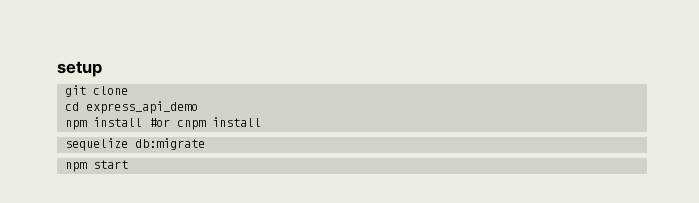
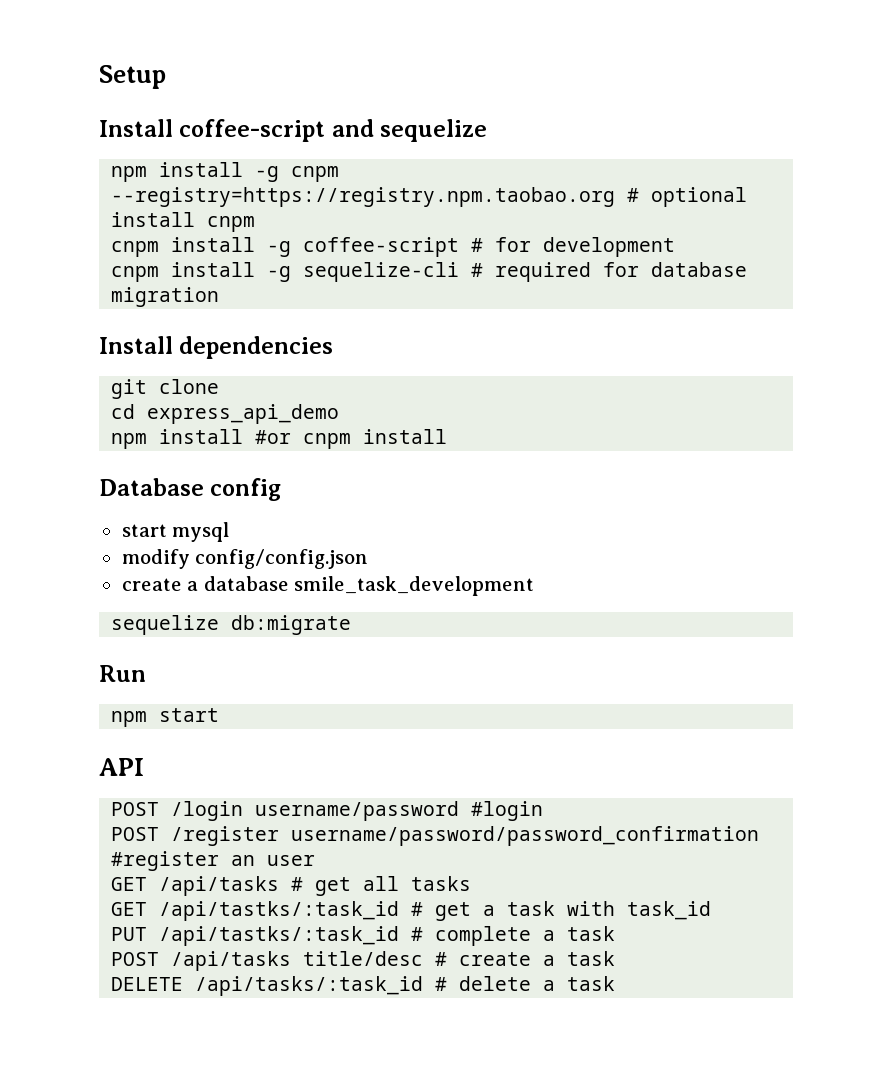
[57,61,102,77] setup -> [99,65,166,89] [99,119,488,142] [111,162,340,182] [111,187,748,207] [111,212,256,232] [111,237,676,257] [111,262,748,282] [111,287,220,307] [99,336,334,359] Setup // Install coffee-script and sequelize // npm install -g cnpm --registry=https://registry.npm.taobao.org # optional install cnpm // cnpm install -g coffee-script # for development // cnpm install -g sequelize-cli # required for database migration // Install dependencies
(262, 122) none -> [99,478,282,501] [121,522,230,542] [121,549,369,569] [121,576,535,596] // Database config // start mysql // modify config/config.json // create a database smile_task_development
(206, 144) none -> [99,665,146,682] // Run
(129, 164) none -> [99,758,144,776] [111,801,544,821] [111,826,760,846] [111,851,316,871] [111,876,472,896] [111,901,712,921] [111,926,616,946] [111,951,616,971] [111,976,616,996] // API // POST /login username/password #login // POST /register username/password/password_confirmation #register an user // GET /api/tasks # get all tasks // GET /api/tastks/:task_id # get a task with task_id // PUT /api/tastks/:task_id # complete a task // POST /api/tasks title/desc # create a task // DELETE /api/tasks/:task_id # delete a task

